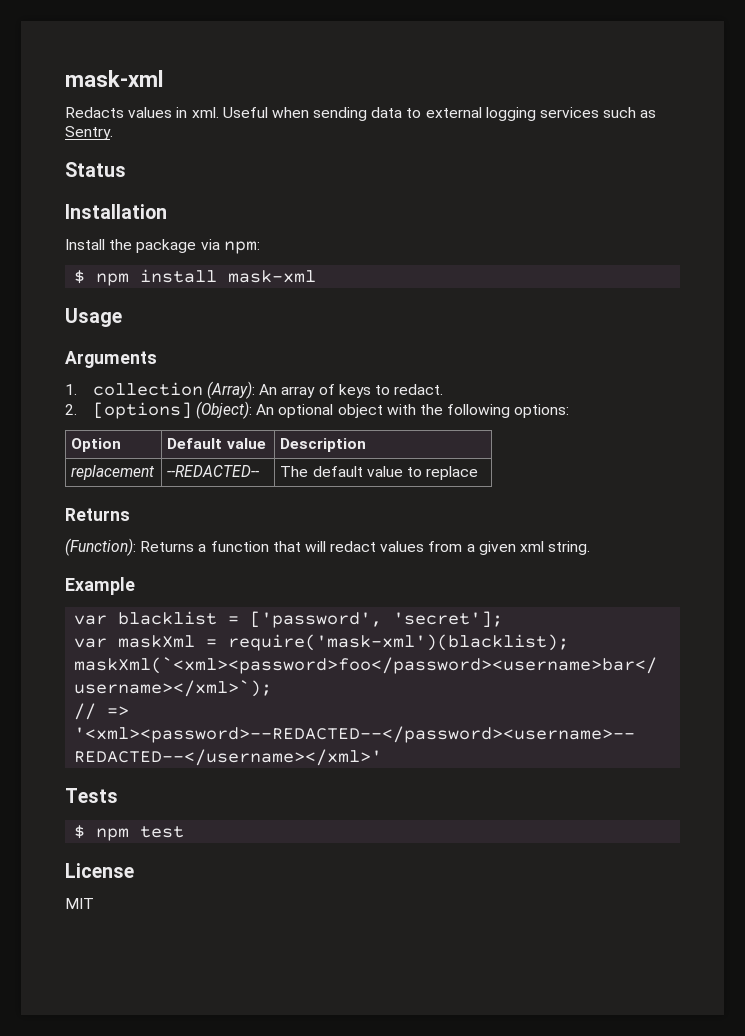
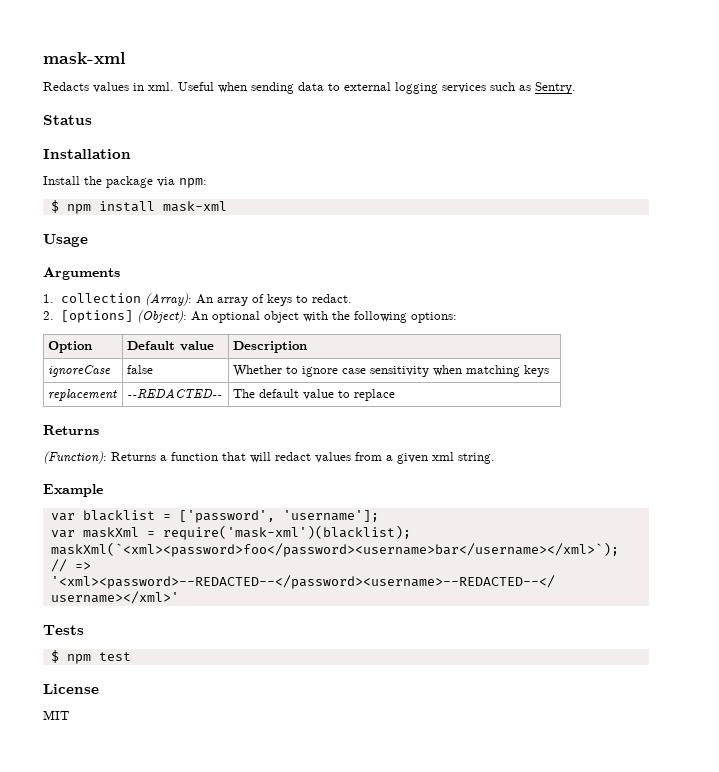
(367, 445) none -> [48,365,112,377] [127,365,154,374] [233,365,550,377] // ignoreCase | false | Whether to ignore case sensitivity when matching keys
[393,611,504,628] 'secret']; -> [282,510,379,522] 'username'];

